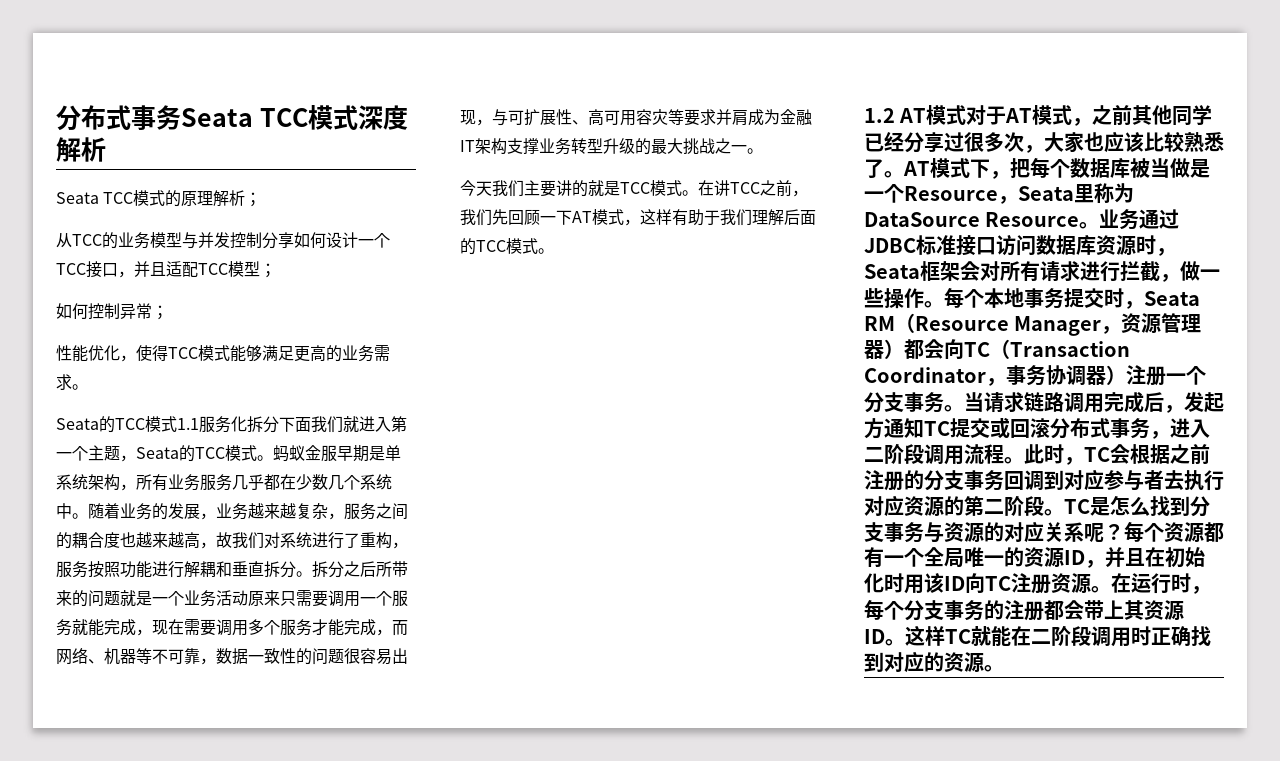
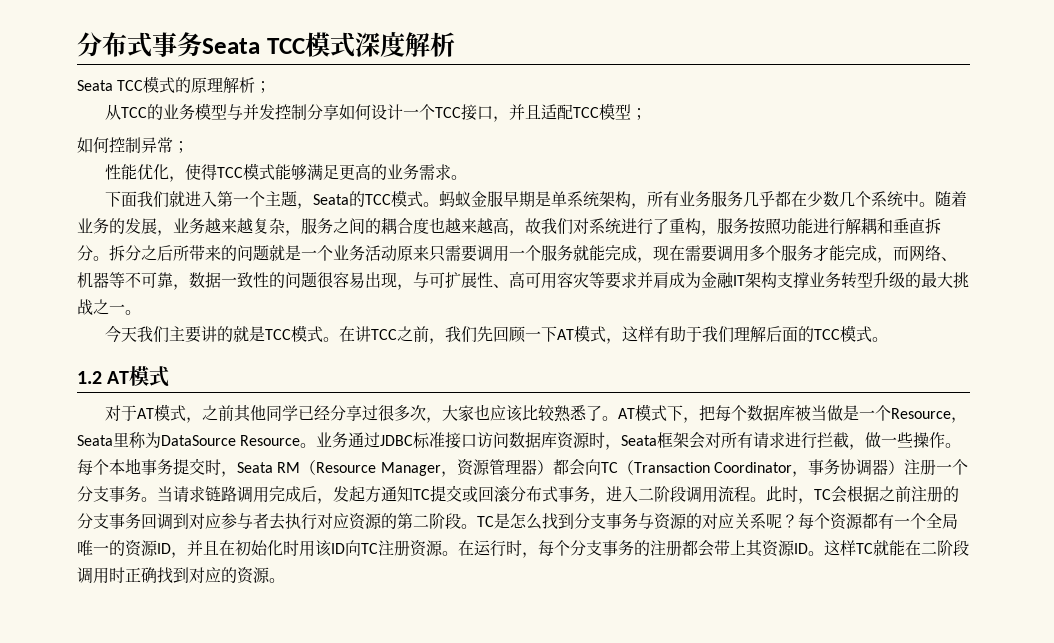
[56,416,279,433] Seata的TCC模式1.1服务化拆分 -> (468, 177) none
(967, 115) none -> (170, 376) //

